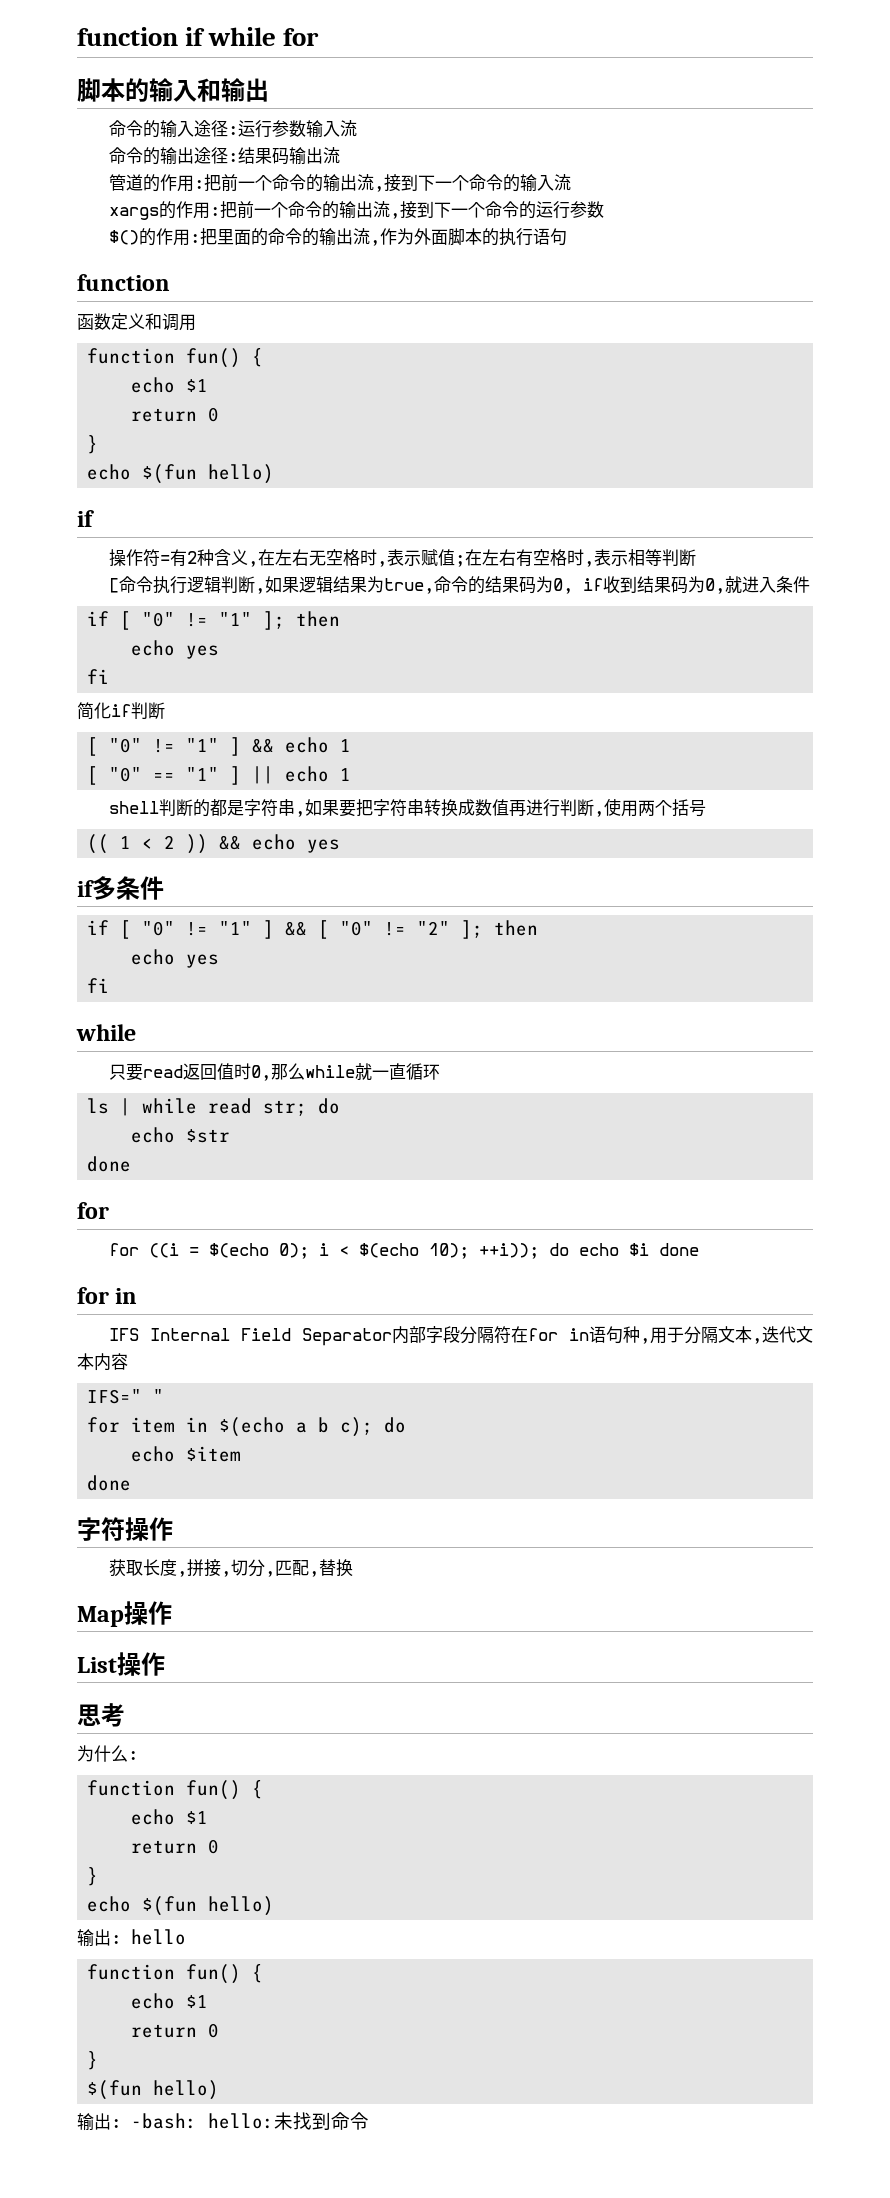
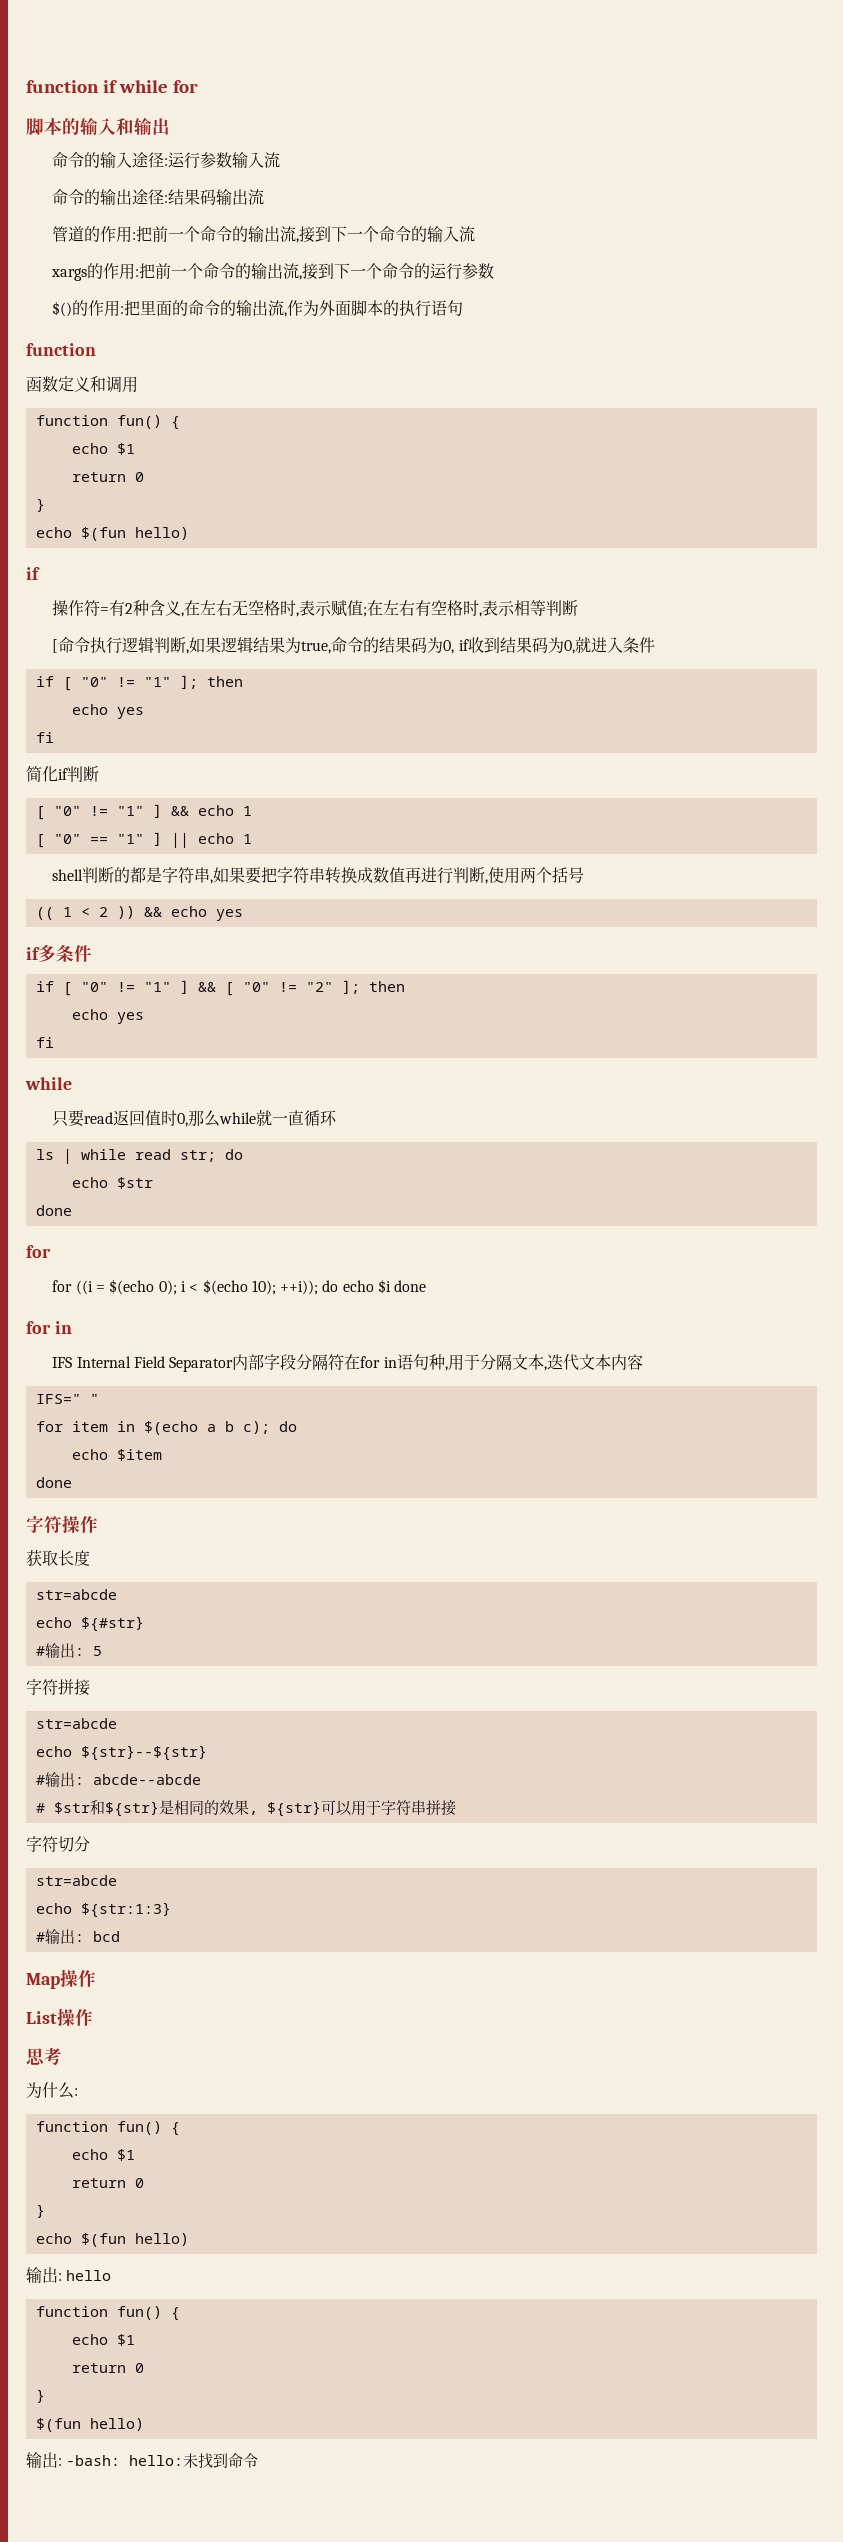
[176,1559,353,1577] ,拼接,切分,匹配,替换 -> [35,1589,117,1600] [35,1616,144,1632] [35,1643,102,1658] [26,1679,90,1696] [35,1718,117,1729] [35,1745,207,1761] [35,1772,201,1787] [35,1799,456,1817] [26,1836,90,1852] [35,1875,117,1886] [35,1902,171,1918] [35,1929,120,1944] // str=abcde // echo ${#str} // #输出: 5 // 字符拼接 // str=abcde // echo ${str}--${str} // #输出: abcde--abcde // # $str和${str}是相同的效果, ${str}可以用于字符串拼接 // 字符切分 // str=abcde // echo ${str:1:3} // #输出: bcd

